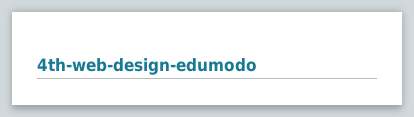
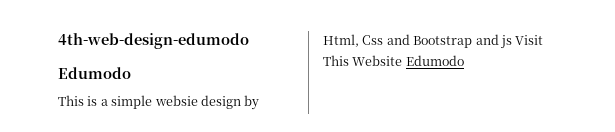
(257, 66) none -> [58,67,131,79] [58,95,260,110] [323,34,544,49] [323,55,464,66] // Edumodo // This is a simple websie design by Html, Css and Bootstrap and js Visit This Website Edumodo

